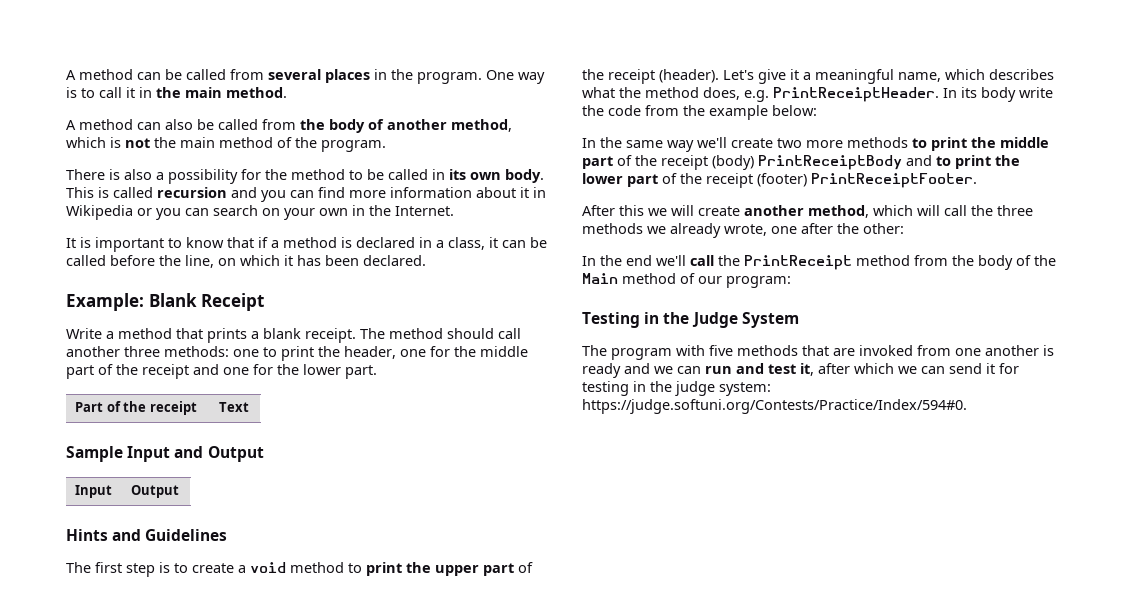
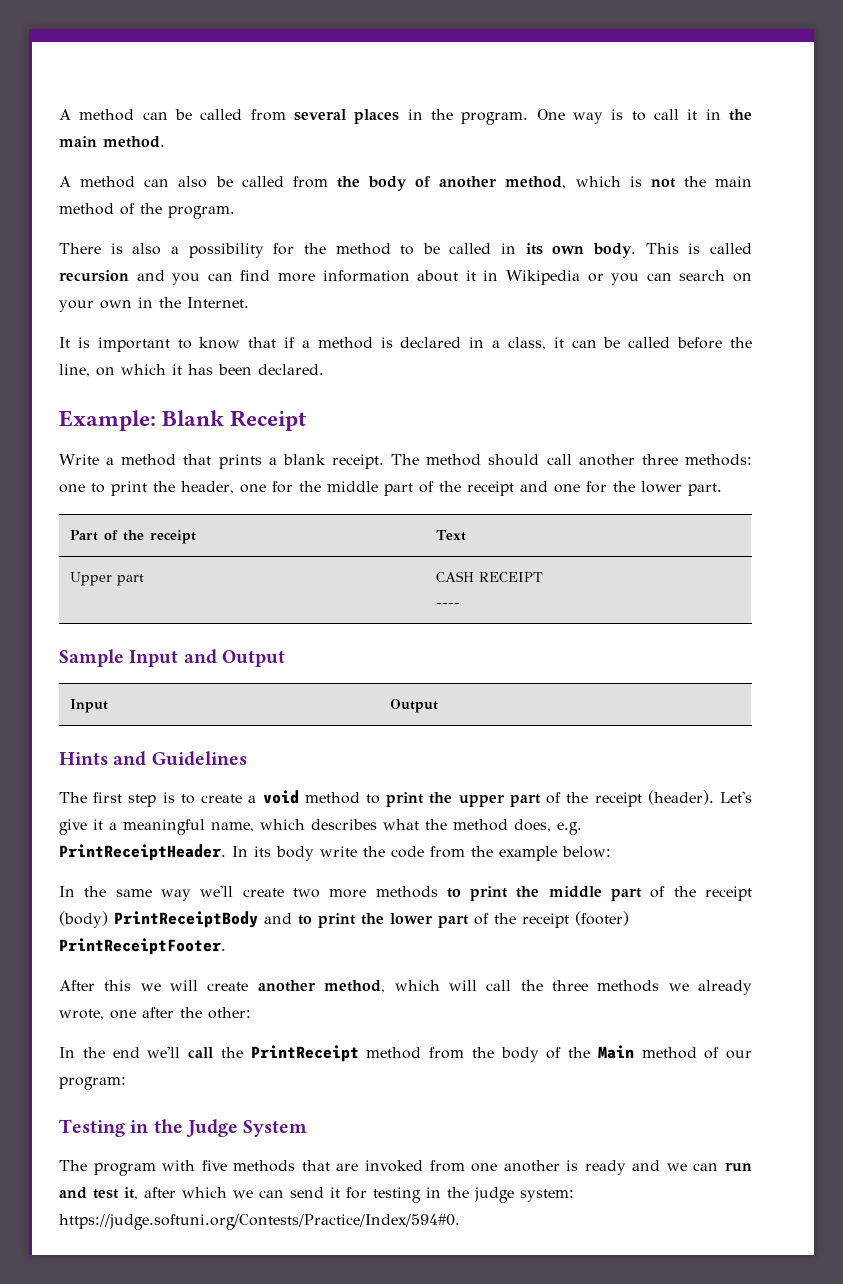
(250, 407) none -> [70,572,145,586] [436,571,544,582] [436,603,461,607] // Upper part | CASH RECEIPT // ----

